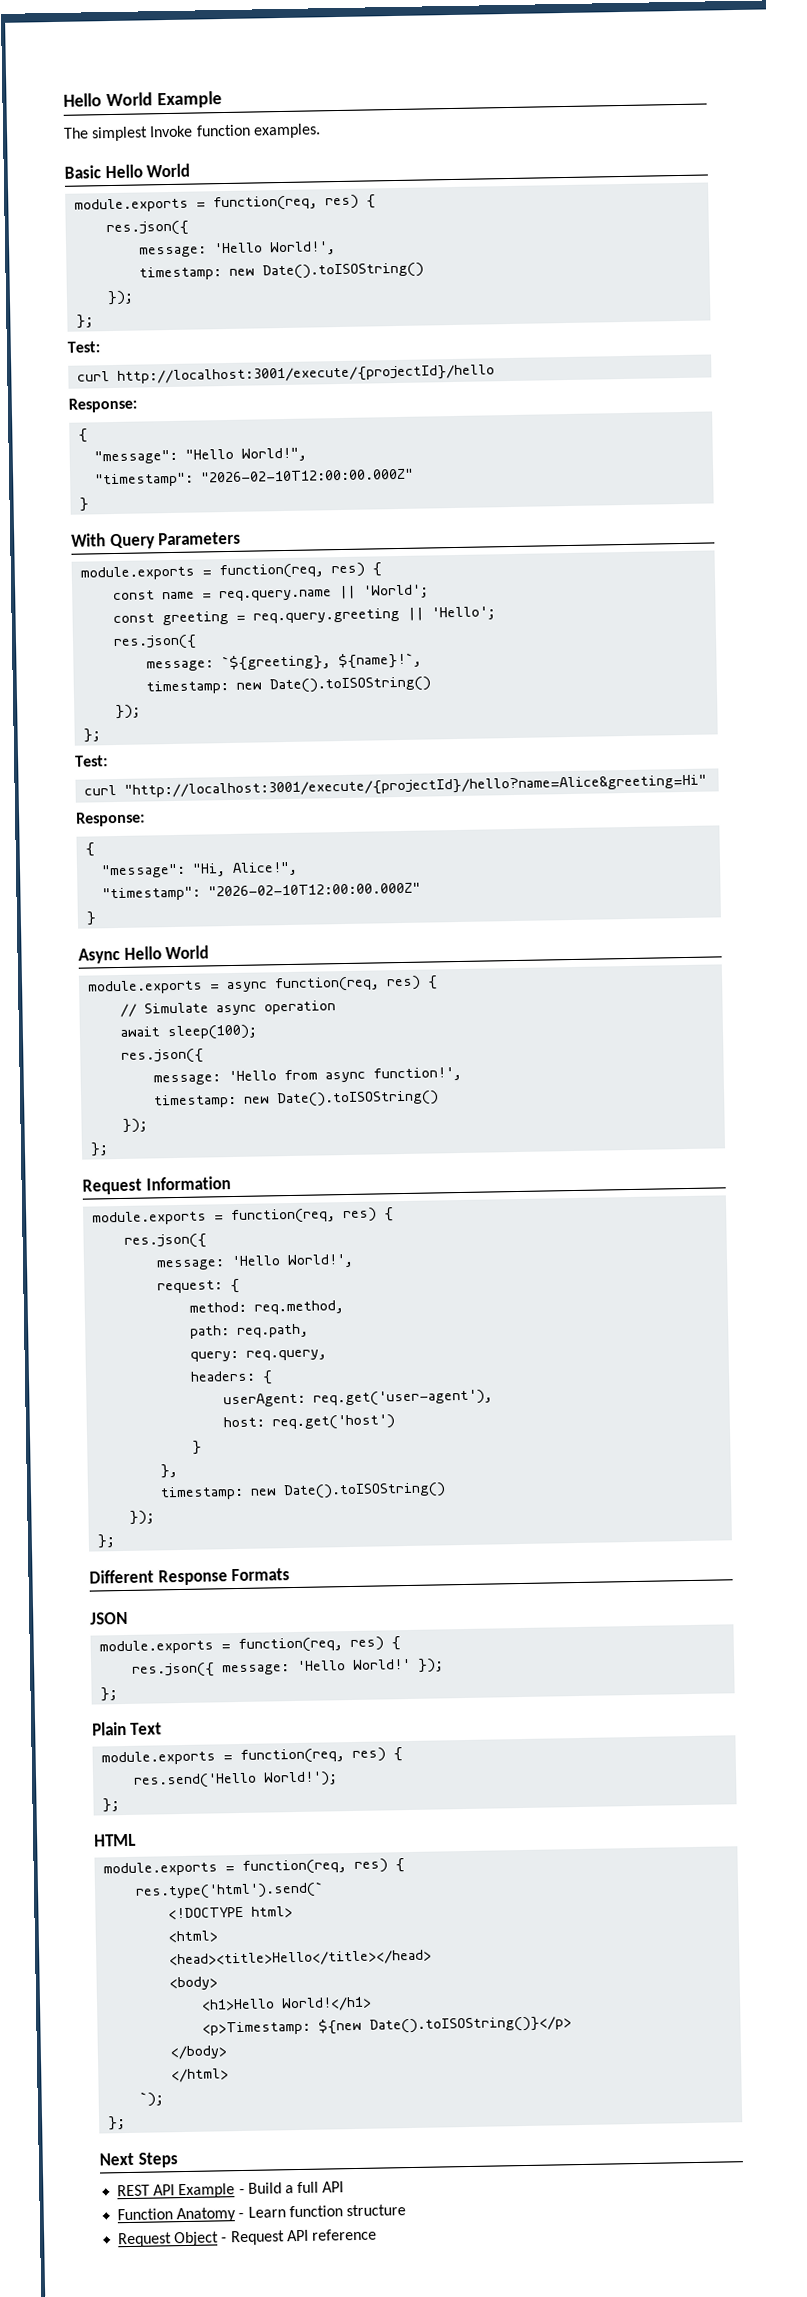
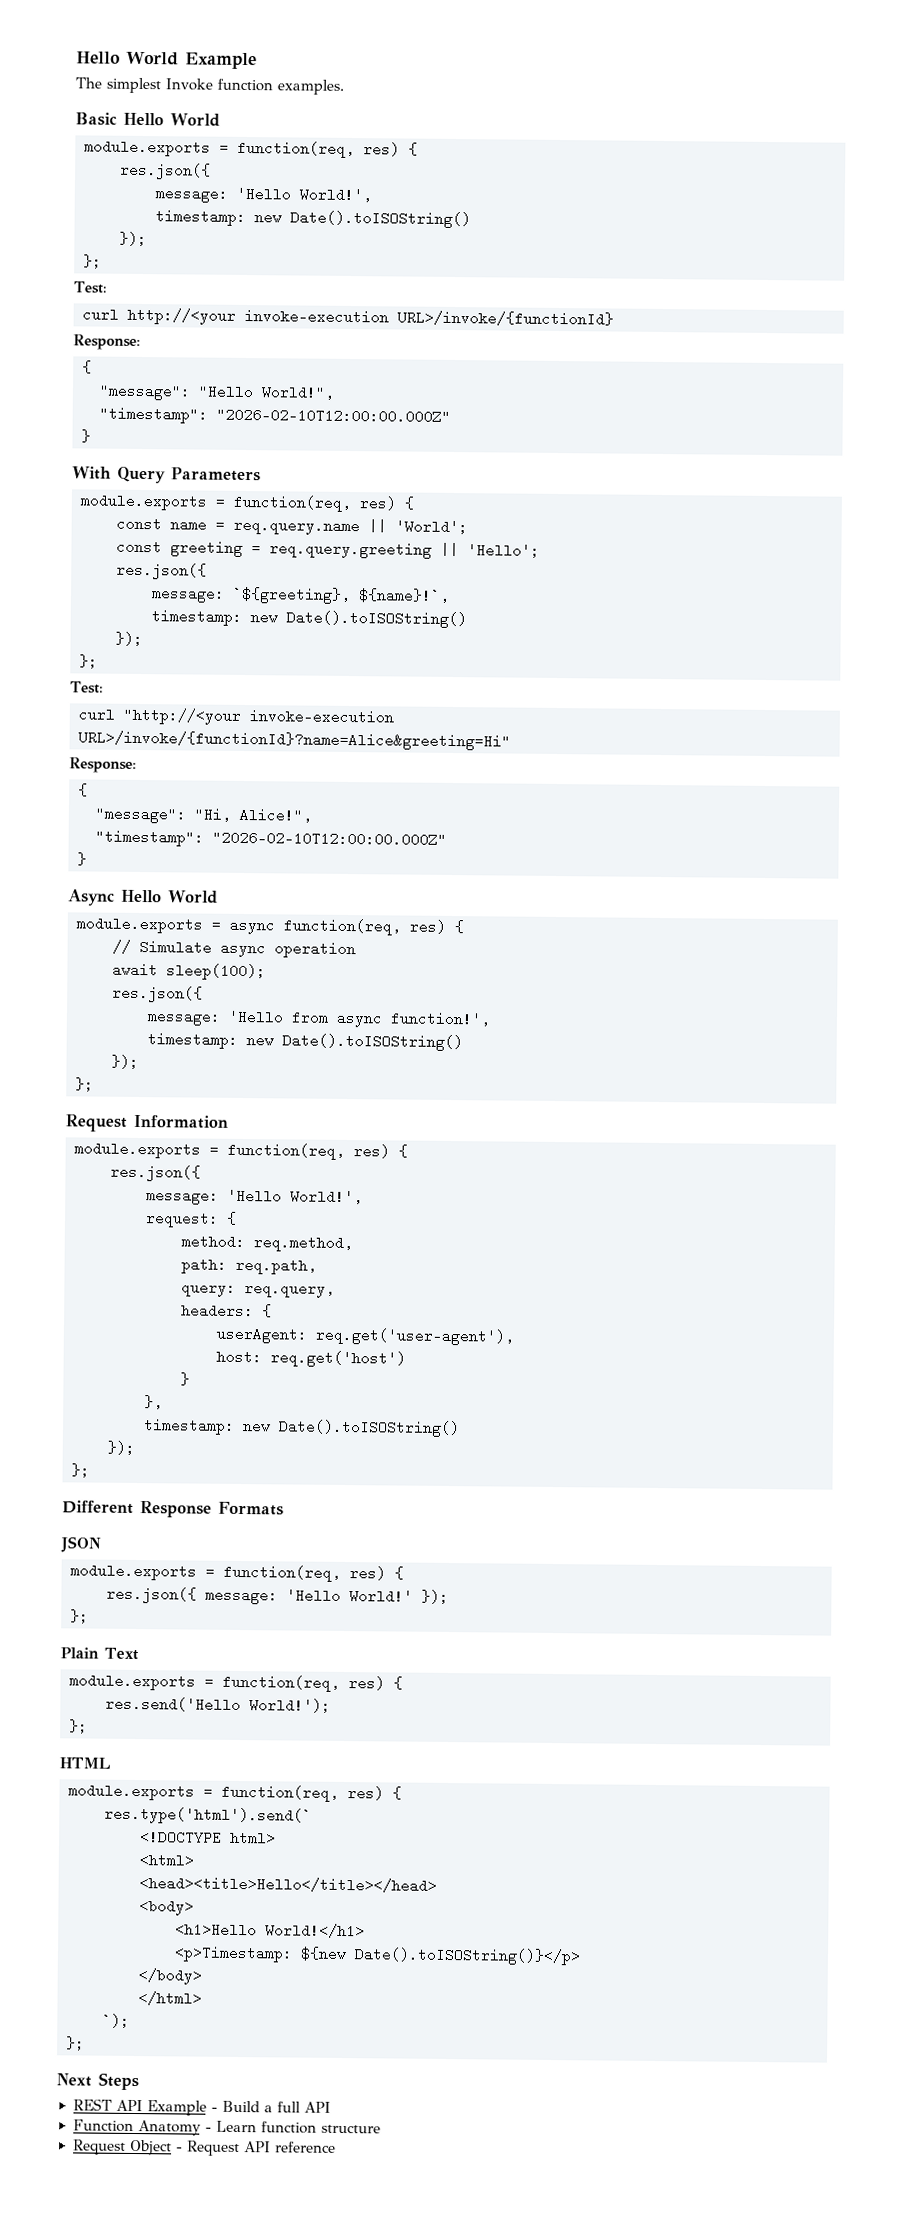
[117,364,496,385] http://localhost:3001/execute/{projectId}/hello -> [127,307,614,327] http://<your invoke-execution URL>/invoke/{functionId}
[124,774,708,799] "http://localhost:3001/execute/{projectId}/hello?name=Alice&greeting=Hi" -> [123,707,394,725] [78,730,511,751] "http://<your invoke-execution URL>/invoke/{functionId}?name=Alice&greeting=Hi"

